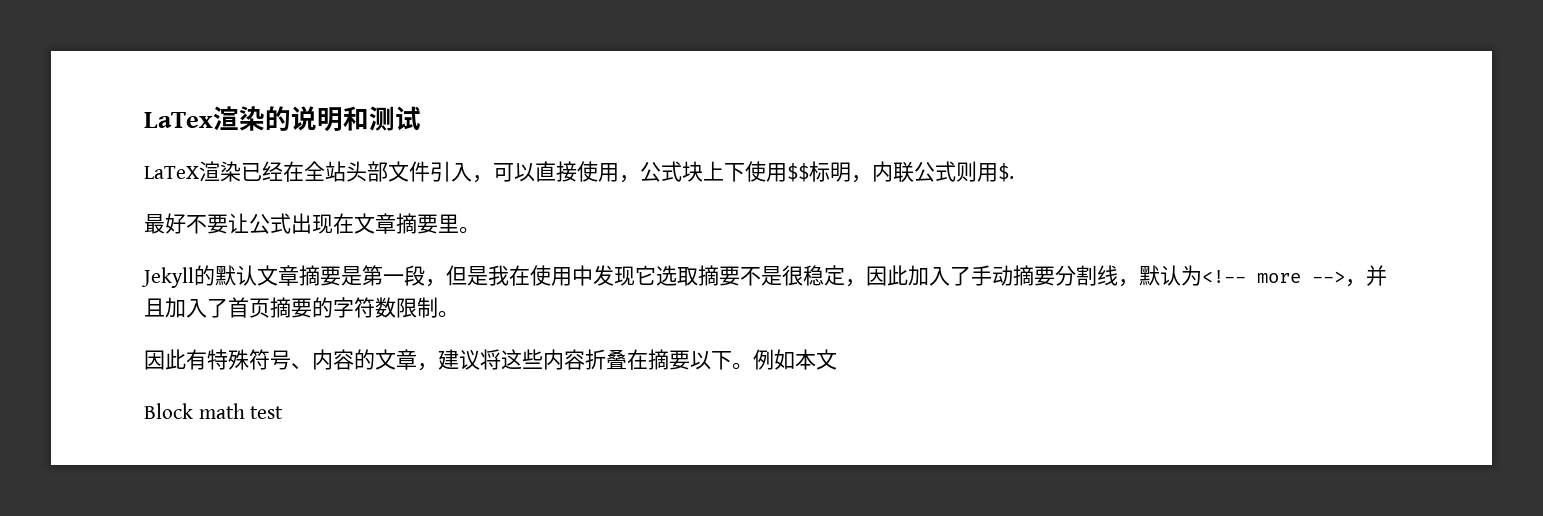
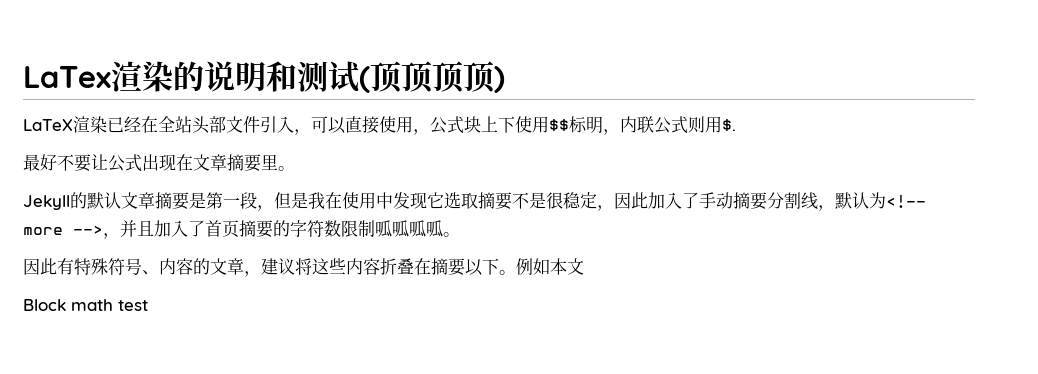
(421, 118) none -> [359,61,505,93] (顶顶顶顶)
(438, 307) none -> [375,220,443,237] 呱呱呱呱

